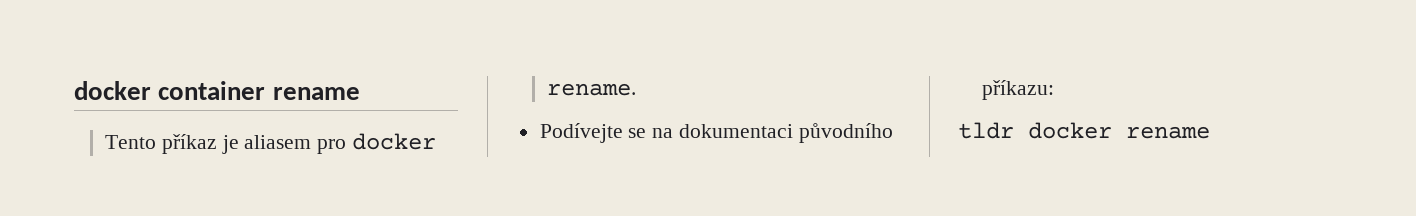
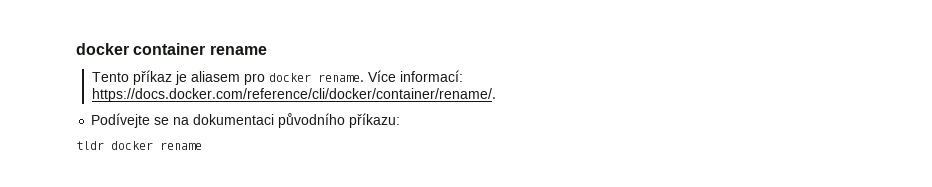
(636, 89) none -> [367,70,463,82] [91,88,496,102] Více informací: https://docs.docker.com/reference/cli/docker/container/rename/.

